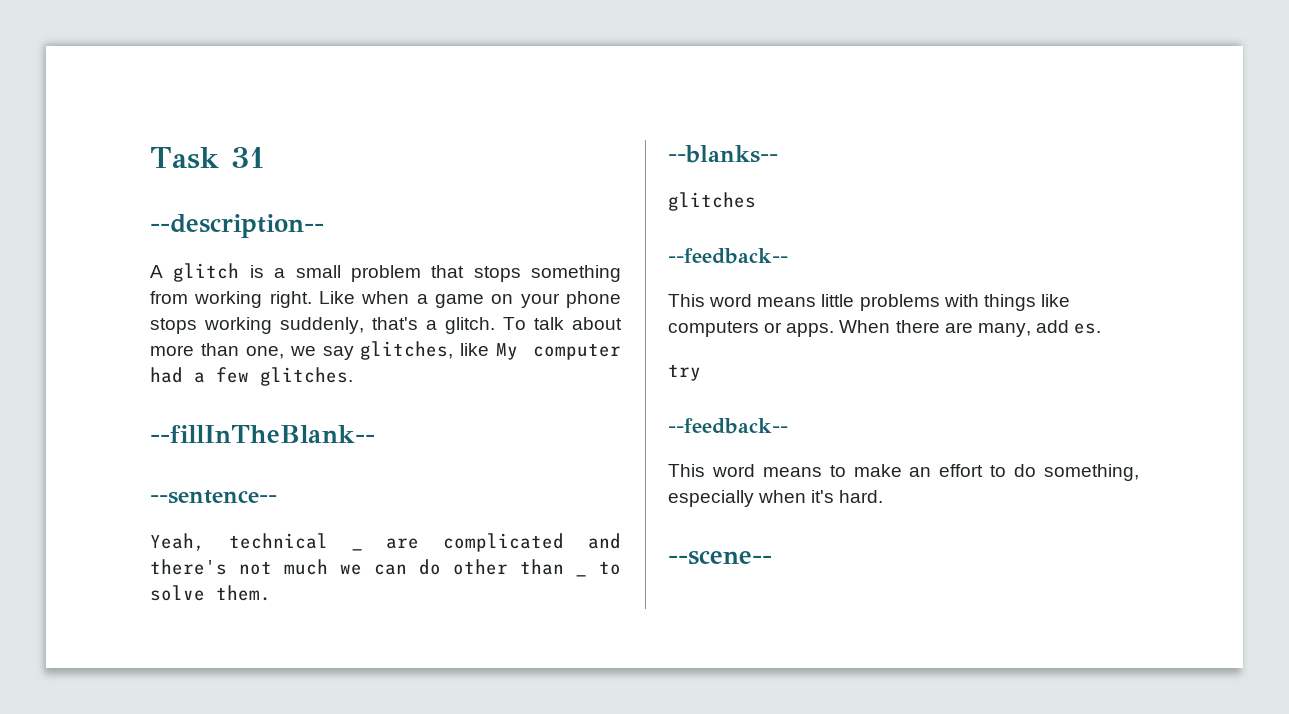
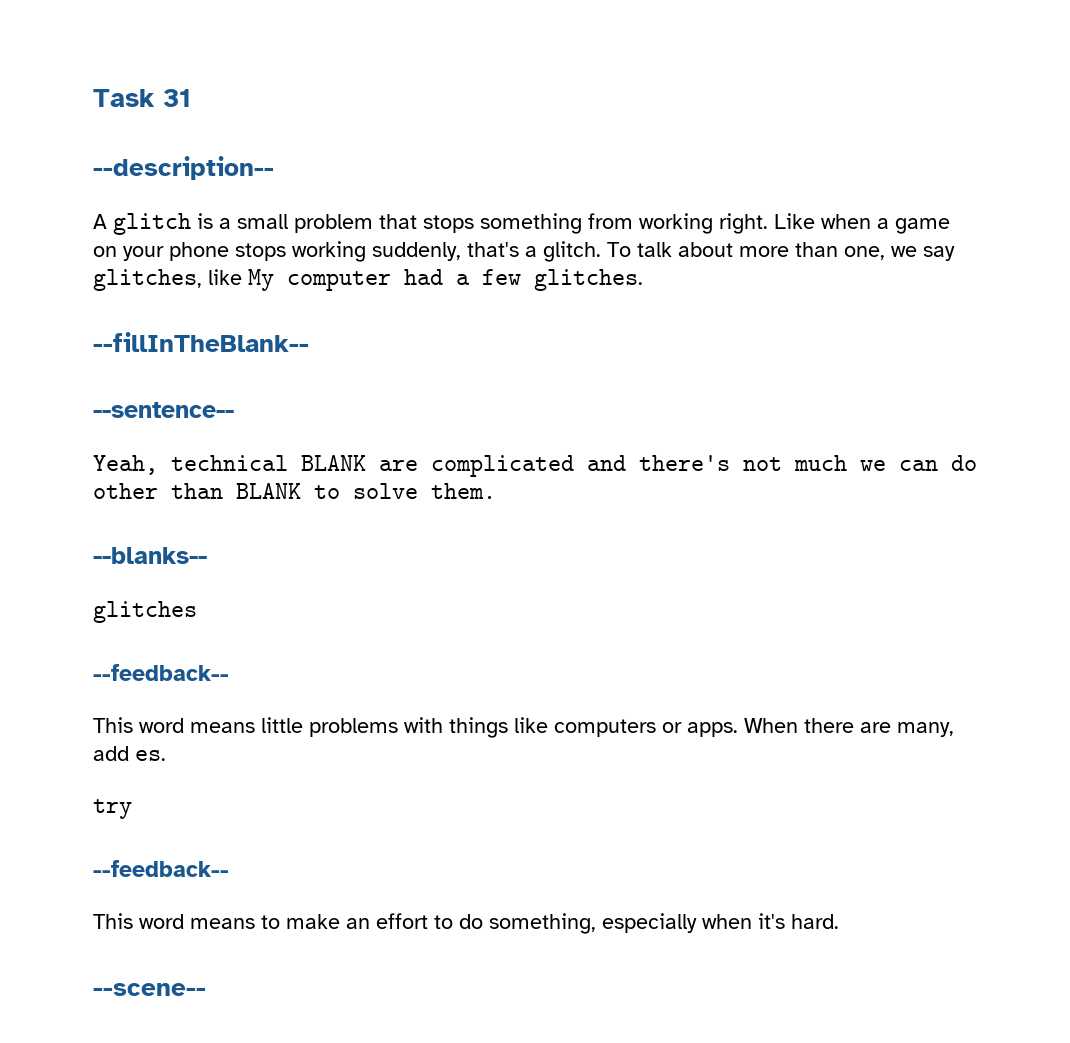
[351,548,363,551] _ -> [301,455,366,471] BLANK
[576,574,587,577] _ -> [236,483,301,499] BLANK

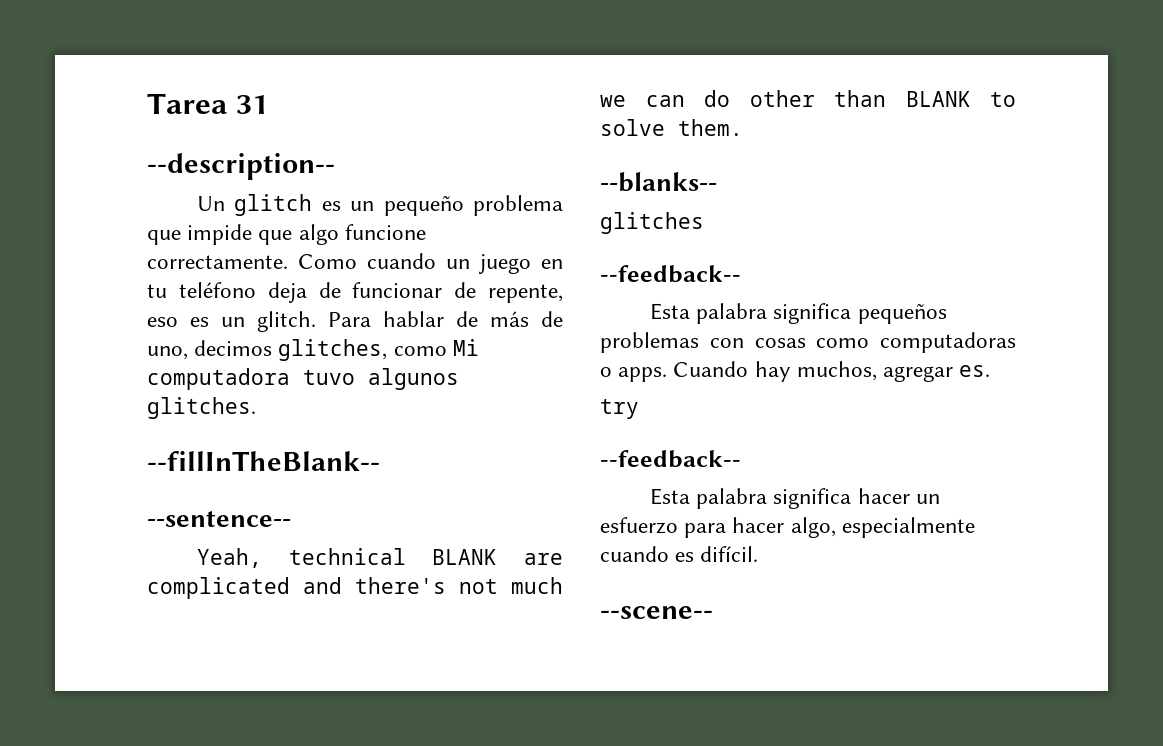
[93,89,155,107] Task -> [147,93,227,114] Tarea
[93,213,950,235] [93,241,955,262] [93,269,521,291] A glitch is a small problem that stops something from working right. Like when a game on your phone stops working suddenly, that's a glitch. To talk about more than one, we say glitches, like My computer had a few -> [196,194,563,216] [147,224,426,245] [147,253,563,274] [147,282,563,303] [147,311,563,332] [147,339,479,361] [147,368,459,390] Un glitch es un pequeño problema que impide que algo funcione correctamente. Como cuando un juego en tu teléfono deja de funcionar de repente, eso es un glitch. Para hablar de más de uno, decimos glitches, como Mi computadora tuvo algunos
[93,717,954,738] [93,746,166,761] [93,799,132,819] [93,860,229,877] [93,913,839,934] This word means little problems with things like computers or apps. When there are many, add es. // try // --feedback-- // This word means to make an effort to do something, especially when it's hard. -> [649,303,947,324] [600,332,1016,353] [600,361,991,382] [600,399,639,419] [600,450,741,468] [649,488,940,509] [600,517,975,538] [600,546,759,562] Esta palabra significa pequeños problemas con cosas como computadoras o apps. Cuando hay muchos, agregar es. // try // --feedback-- // Esta palabra significa hacer un esfuerzo para hacer algo, especialmente cuando es difícil.

